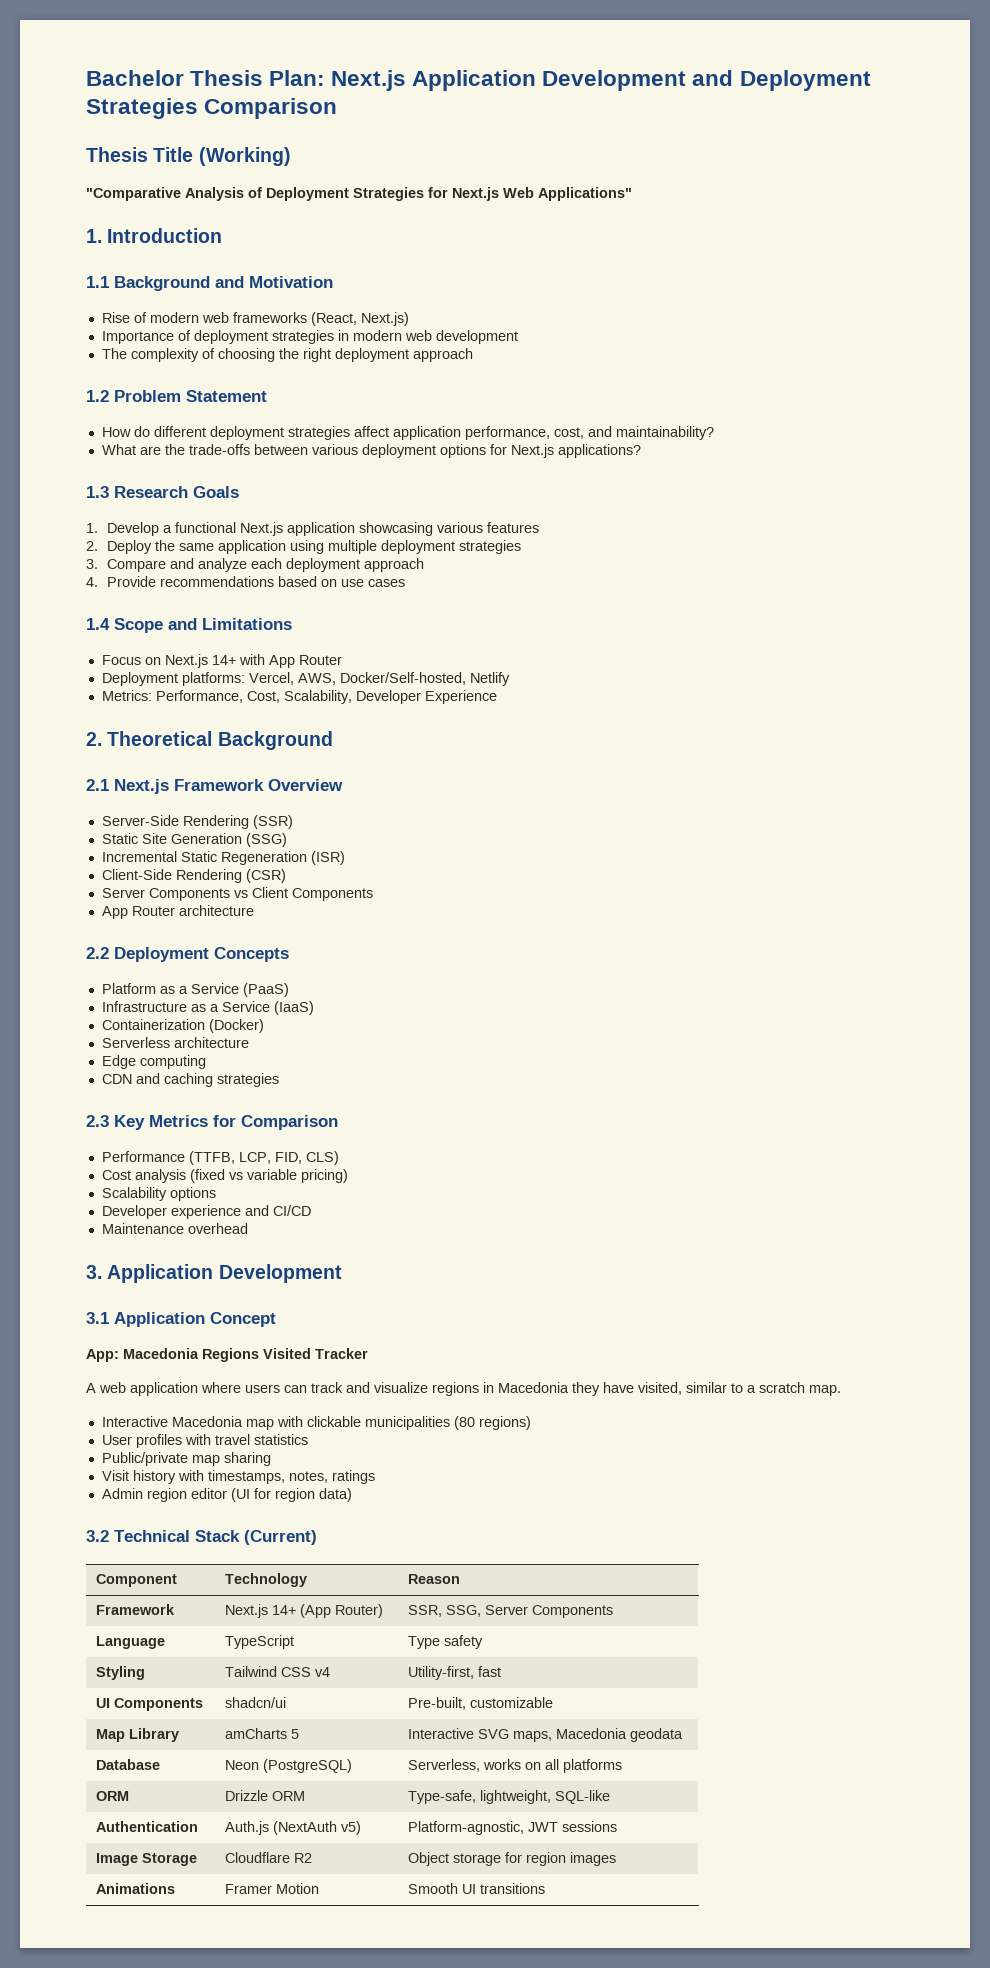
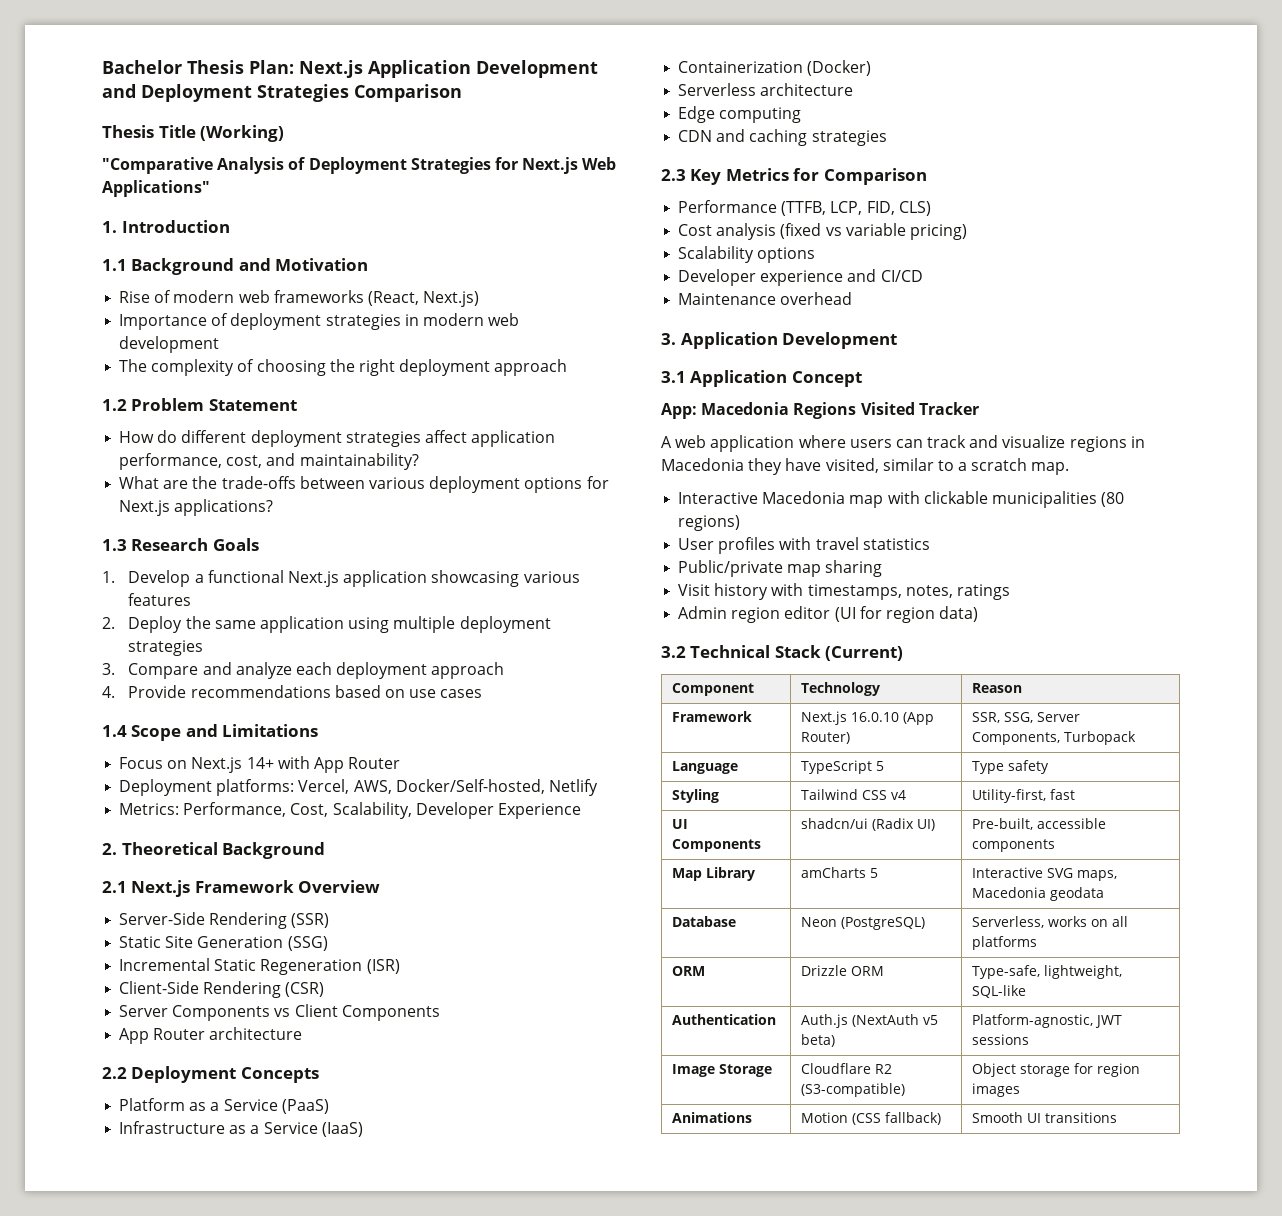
[272,1605,297,1615] 14+ -> [851,712,900,722] 16.0.10
[532,1605,614,1618] Components -> [972,731,1137,745] Components, Turbopack
(295, 1642) none -> [876,761,885,771] 5
(287, 1702) none -> [872,818,936,831] (Radix UI)
[470,1697,554,1708] customizable -> [1037,818,1107,829] [972,839,1056,852] accessible components
[341,1821,362,1835] v5) -> [923,1015,939,1025] [801,1034,836,1047] v5 beta)
(313, 1858) none -> [801,1083,906,1097] (S3-compatible)
[225,1884,273,1894] Framer -> (753, 1117) none
(320, 1888) none -> [852,1112,942,1125] (CSS fallback)

